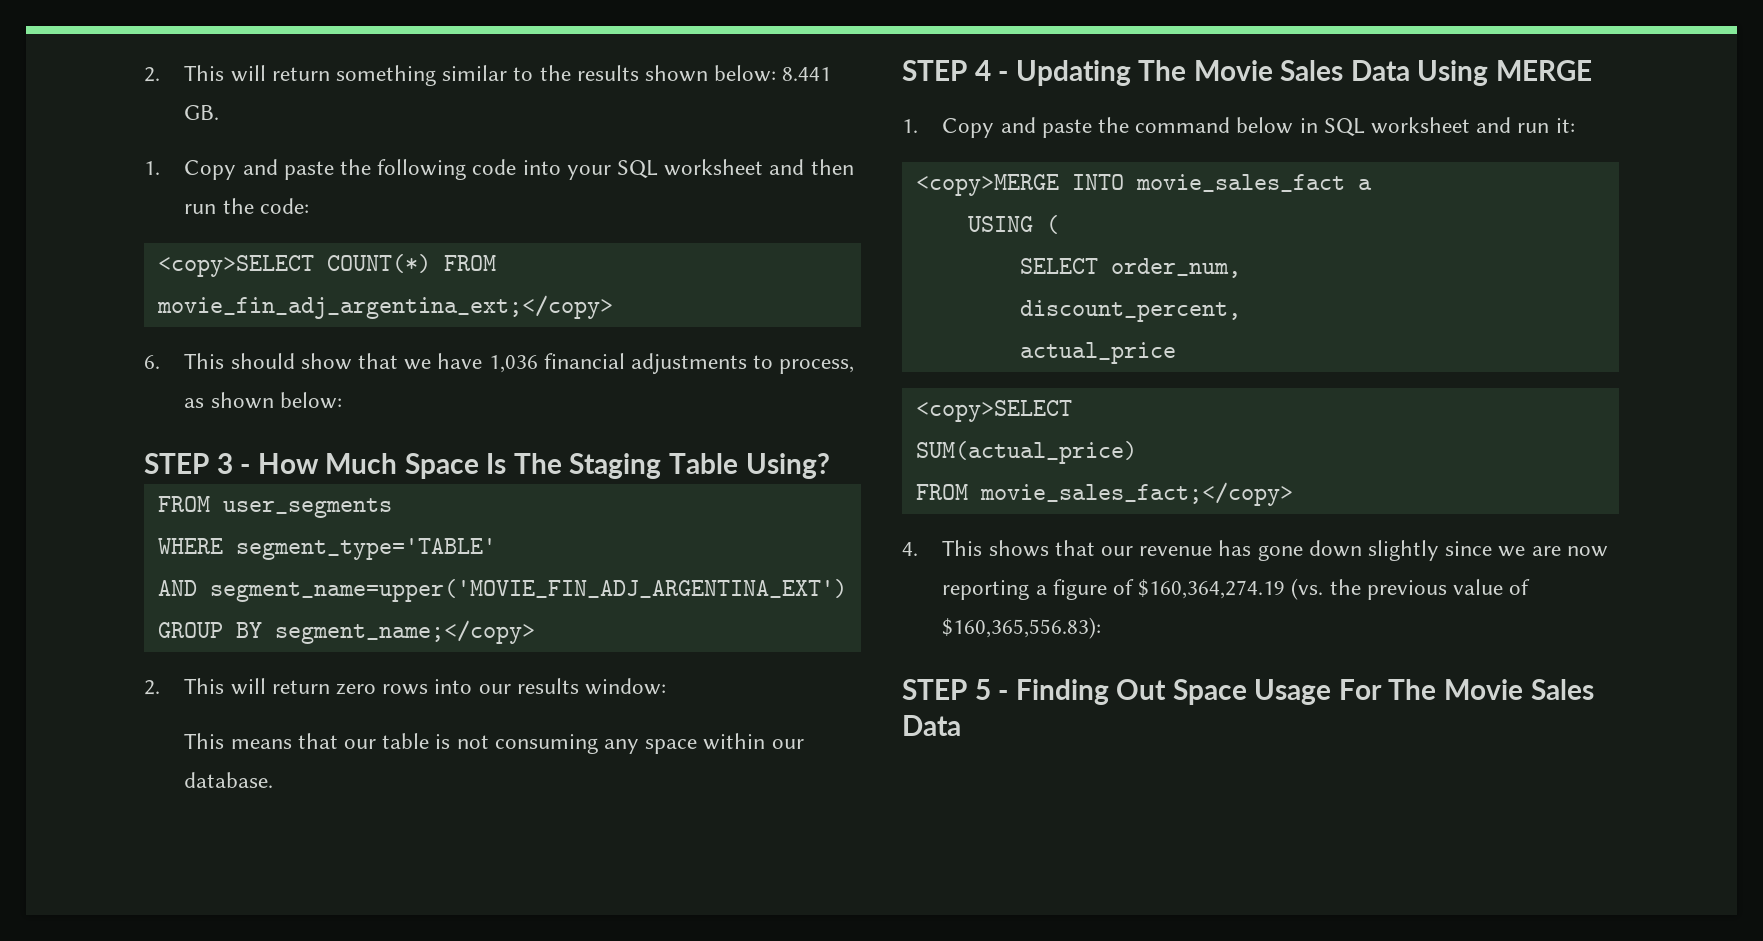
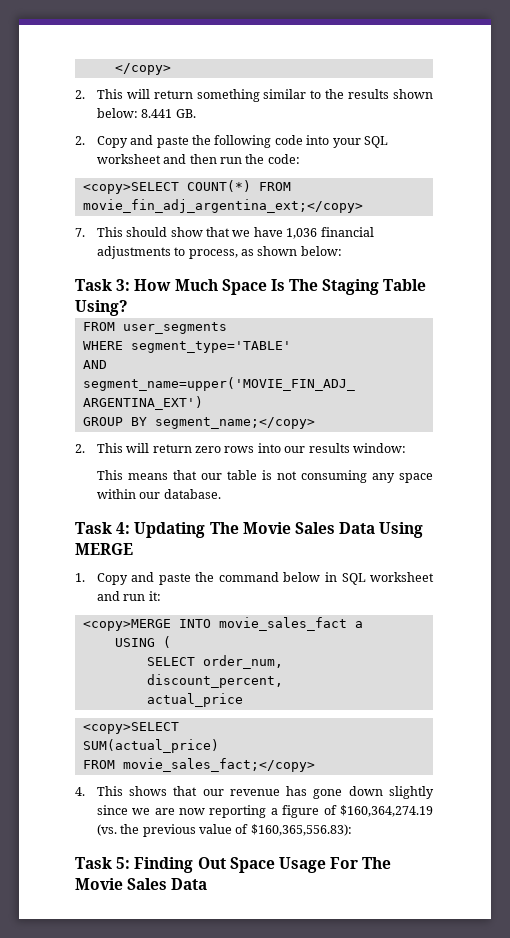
(144, 74) none -> [114,63,171,75] </copy> //
[144,161,160,175] 1. -> [75,136,85,145] 2.
[144,355,160,369] 6. -> [75,228,85,237] 7.
[144,453,251,474] STEP 3 - -> [75,279,131,291] Task 3:
[902,60,1009,81] STEP 4 - -> [75,522,131,534] Task 4:
[902,679,1009,700] STEP 5 - -> [75,857,131,869] Task 5:

